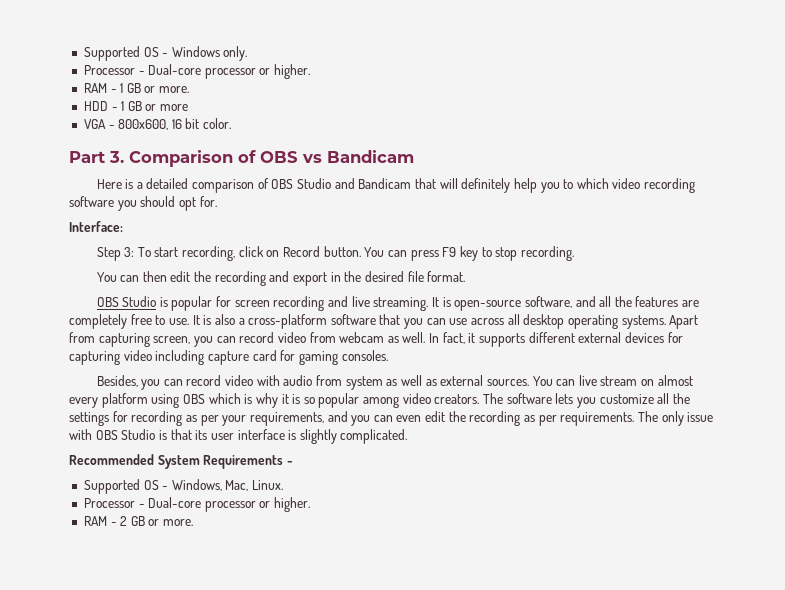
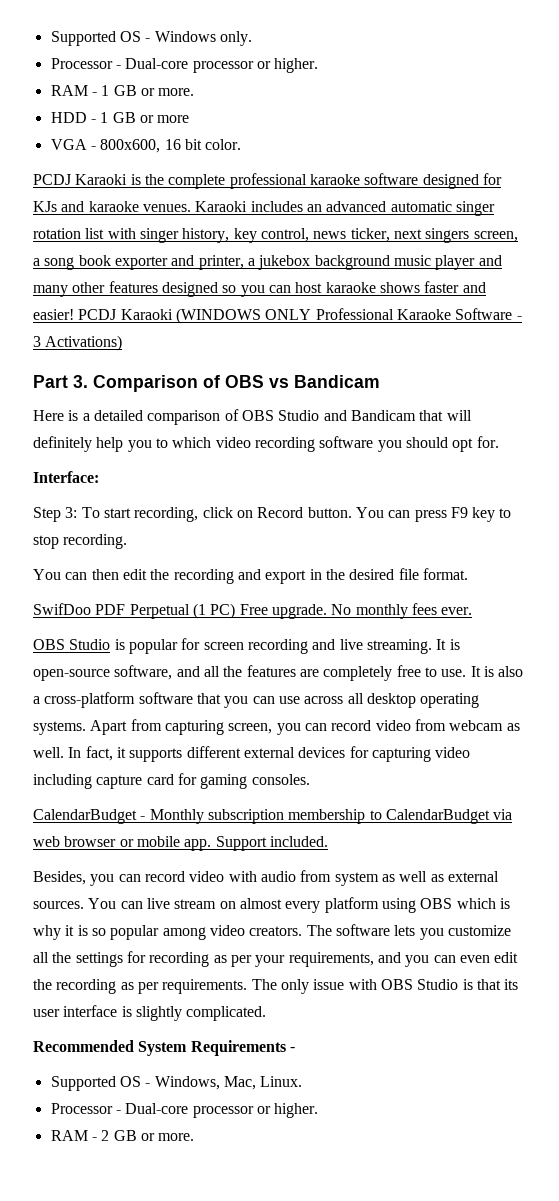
(232, 123) none -> [33,173,502,189] [33,201,495,216] [33,228,518,243] [33,255,502,270] [33,281,486,297] [33,308,522,324] [33,335,123,351] // PCDJ Karaoki is the complete professional karaoke software designed for KJs and karaoke venues. Karaoki includes an advanced automatic singer rotation list with singer history, key control, news ticker, next singers screen, a song book exporter and printer, a jukebox background music player and many other features designed so you can host karaoke shows faster and easier! PCDJ Karaoki (WINDOWS ONLY Professional Karaoke Software - 3 Activations)
(466, 276) none -> [33,603,473,619] // SwifDoo PDF Perpetual (1 PC) Free upgrade. No monthly fees ever.
(388, 355) none -> [33,809,513,824] [33,836,328,851] // CalendarBudget - Monthly subscription membership to CalendarBudget via web browser or mobile app. Support included.

